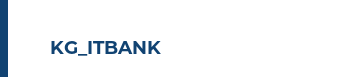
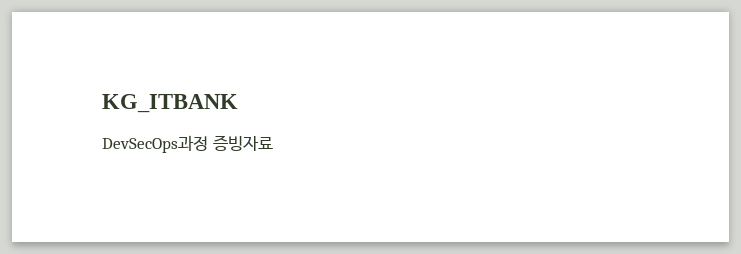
(161, 48) none -> [102,135,273,153] // DevSecOps과정 증빙자료

